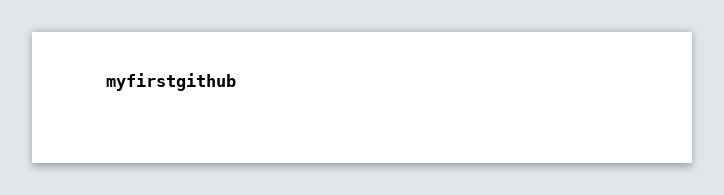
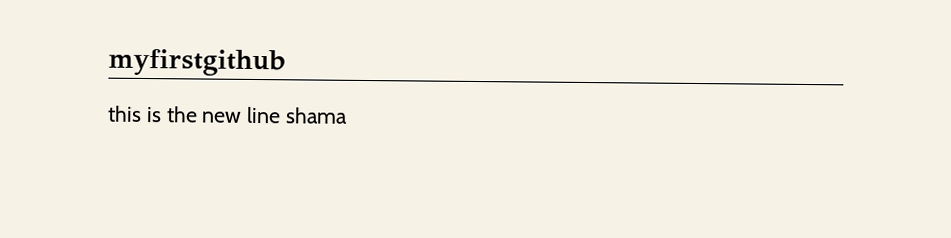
(236, 82) none -> [107,105,349,124] // this is the new line shama

